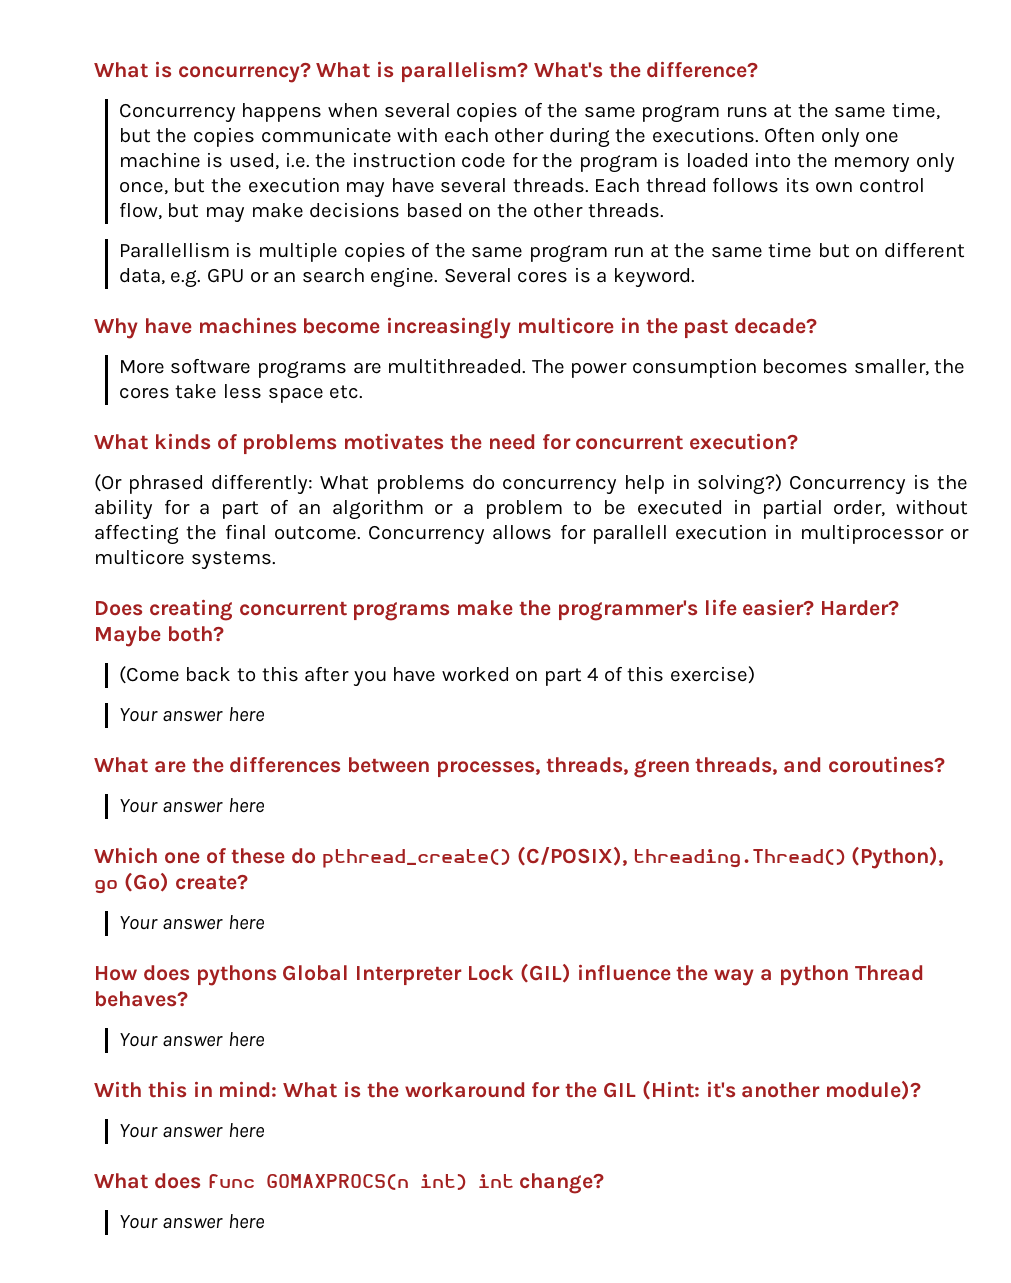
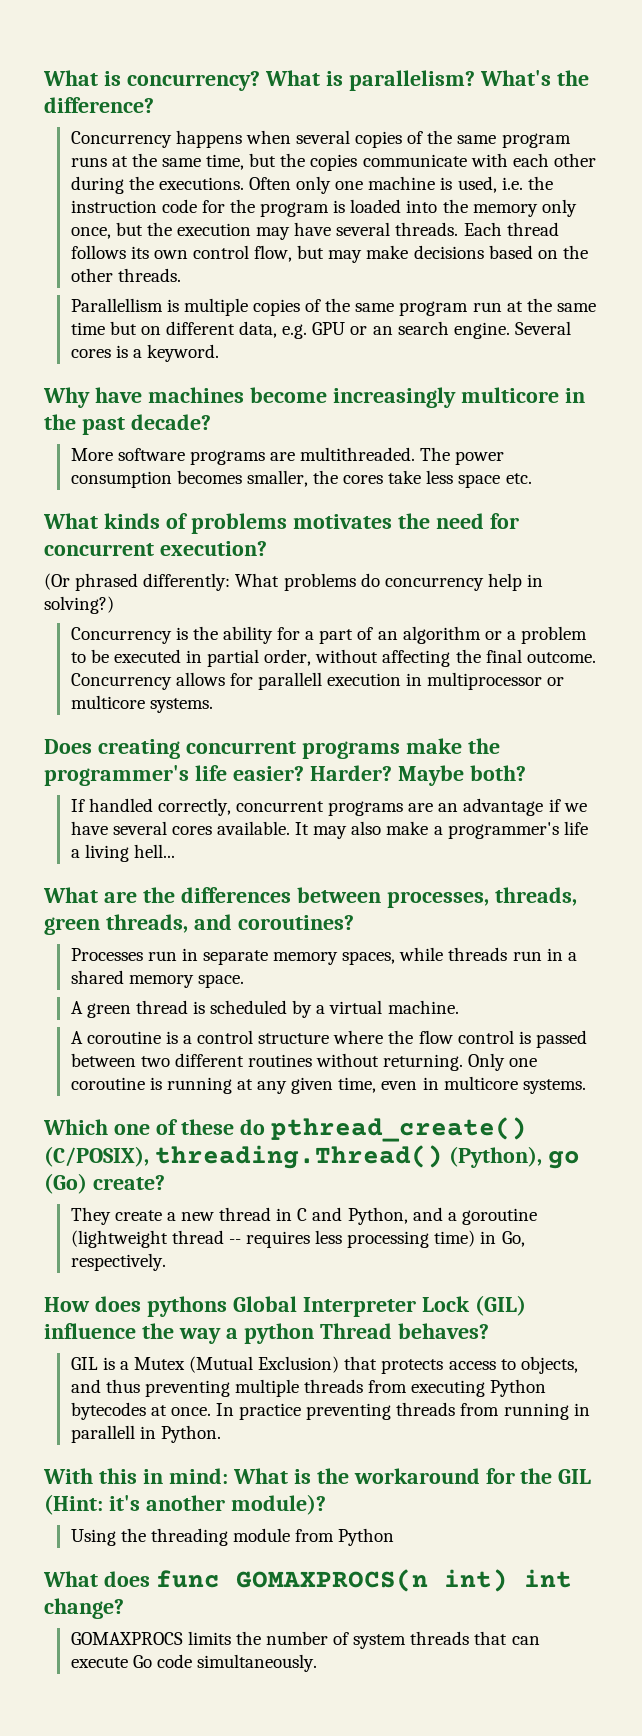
(782, 484) none -> (114, 605) //
[118,666,755,687] [118,707,266,722] (Come back to this after you have worked on part 4 of this exercise) // Your answer here -> [70,798,587,816] [70,821,588,839] [70,844,175,862] If handled correctly, concurrent programs are an advantage if we have several cores available. It may also make a programmer's life a living hell...
[118,798,266,813] Your answer here -> [70,947,577,965] [70,970,244,988] [70,1000,459,1018] [70,1030,587,1048] [70,1053,538,1071] [70,1076,586,1094] Processes run in separate memory spaces, while threads run in a shared memory space. // A green thread is scheduled by a virtual machine. // A coroutine is a control structure where the flow control is passed between two different routines without returning. Only one coroutine is running at any given time, even in multicore systems.
[118,915,266,930] Your answer here -> [70,1207,537,1225] [70,1230,525,1248] [70,1253,166,1271] They create a new thread in C and Python, and a goroutine (lightweight thread -- requires less processing time) in Go, respectively.
[118,1032,266,1047] Your answer here -> [70,1356,578,1374] [70,1379,547,1397] [70,1402,590,1420] [70,1425,221,1443] GIL is a Mutex (Mutual Exclusion) that protects access to objects, and thus preventing multiple threads from executing Python bytecodes at once. In practice preventing threads from running in parallell in Python.
[118,1123,266,1138] Your answer here -> [70,1528,395,1546] Using the threading module from Python
[118,1214,266,1229] Your answer here -> [70,1631,540,1649] [70,1654,317,1672] GOMAXPROCS limits the number of system threads that can execute Go code simultaneously.

